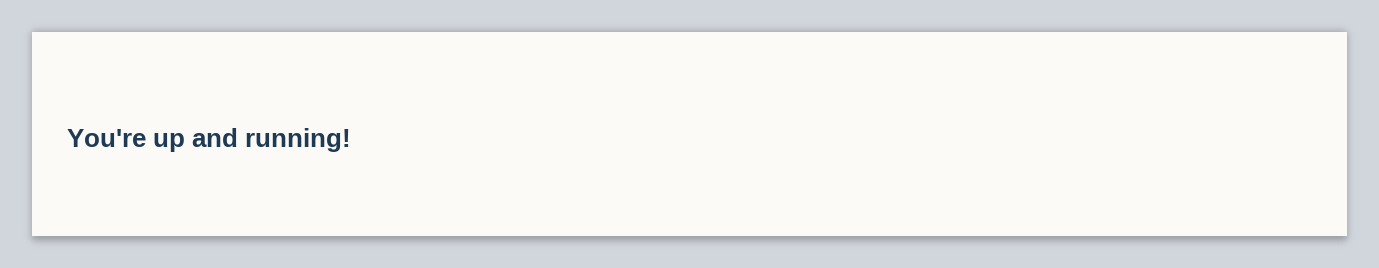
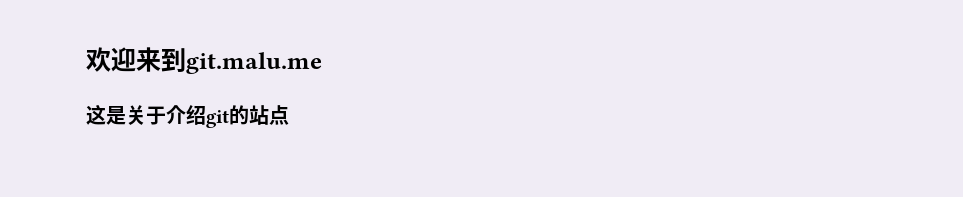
[67,128,352,152] You're up and running! -> [86,47,322,74] [86,104,289,128] 欢迎来到git.malu.me // 这是关于介绍git的站点

